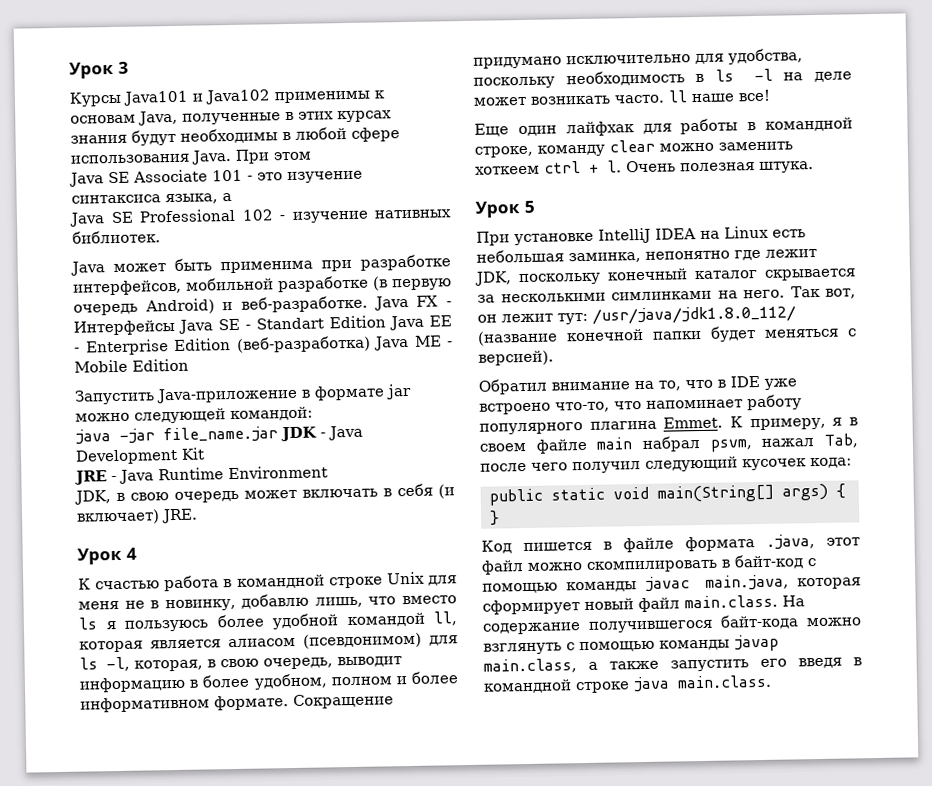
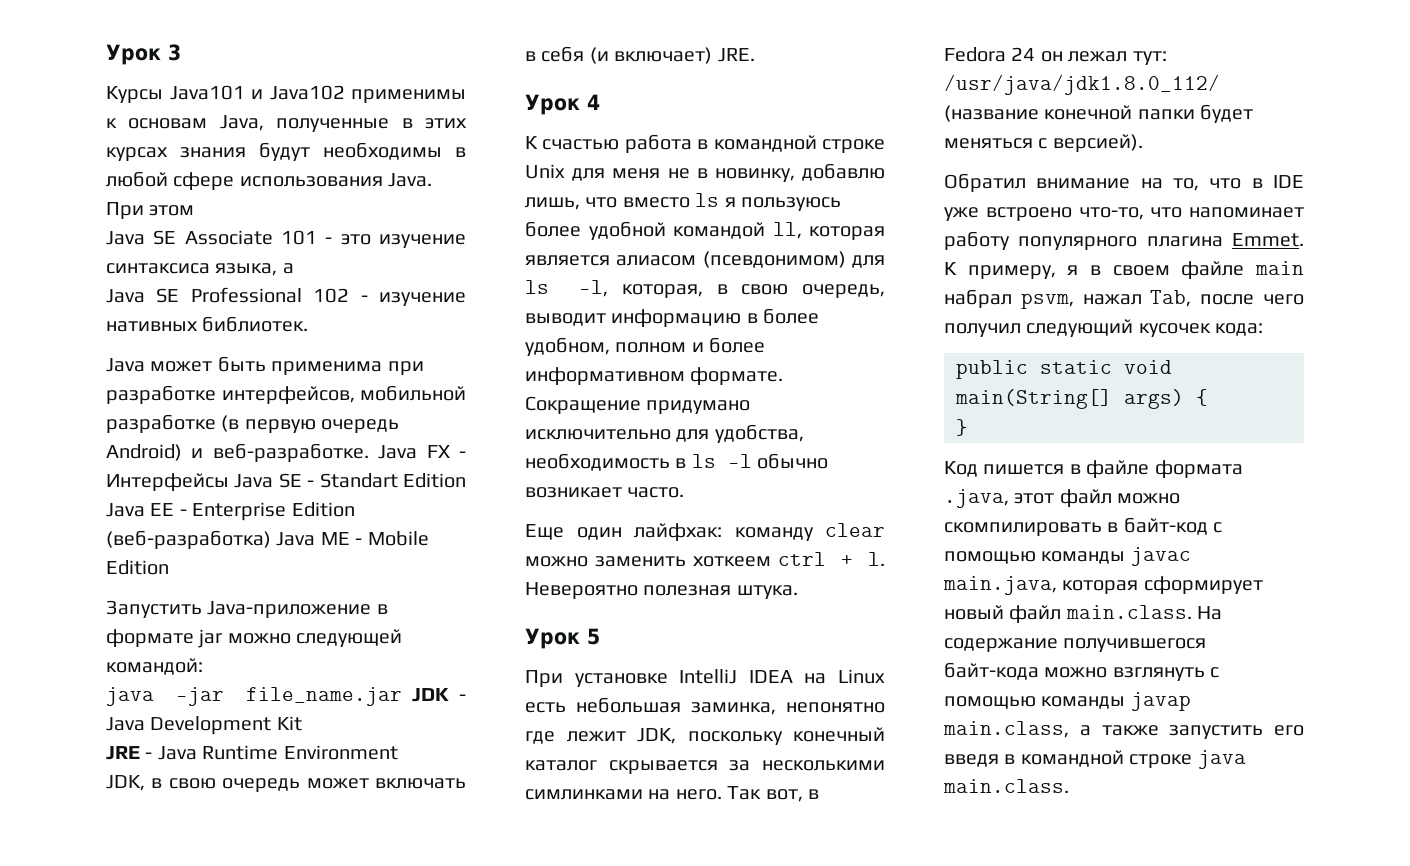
[473,76,555,89] поскольку -> (804, 433) none
[783,71,852,82] [473,89,771,106] [474,117,853,137] [474,145,533,158] на деле может возникать часто. ll наше все! // Еще один лайфхак для работы в командной строке, -> [757,453,829,469] [525,487,685,498] [525,523,722,541] обычно возникает часто. // Еще один лайфхак:
[626,160,676,173] Очень -> [525,582,638,599] Невероятно
[477,313,553,323] он лежит -> [808,789,819,799] [944,47,1128,62] в Fedora 24 он лежал

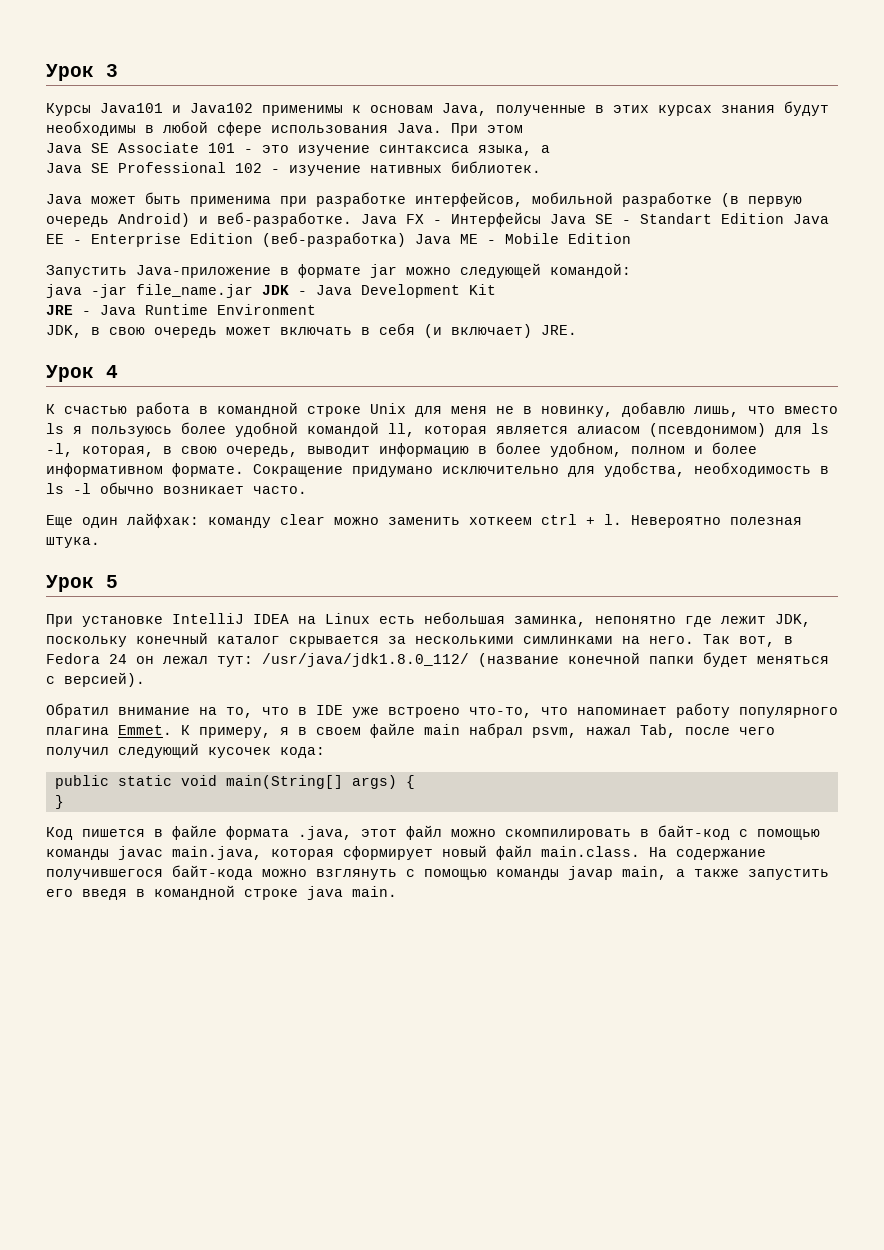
[943,721,1069,738] main.class, -> [622,866,667,880] main,
[943,779,1069,793] main.class. -> [352,886,397,897] main.

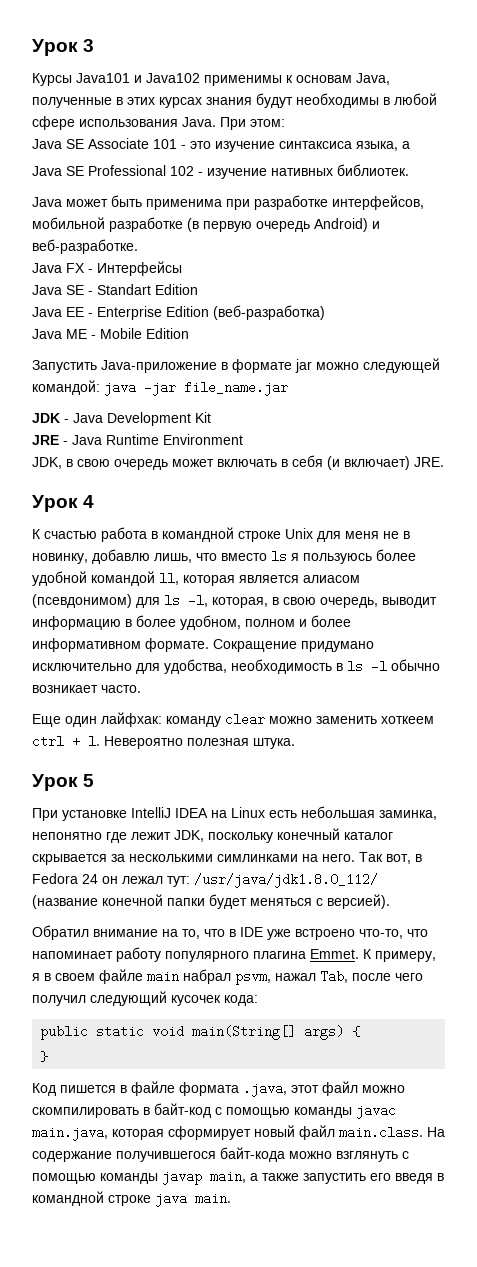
[487,125,523,133] этом -> [250,119,285,127] этом:
(352, 219) none -> (138, 246) //
(541, 219) none -> (182, 268) //
(784, 218) none -> (198, 289) //
(406, 239) none -> (325, 312) //
(631, 270) // -> (100, 387) none
(253, 291) none -> (288, 388) //

